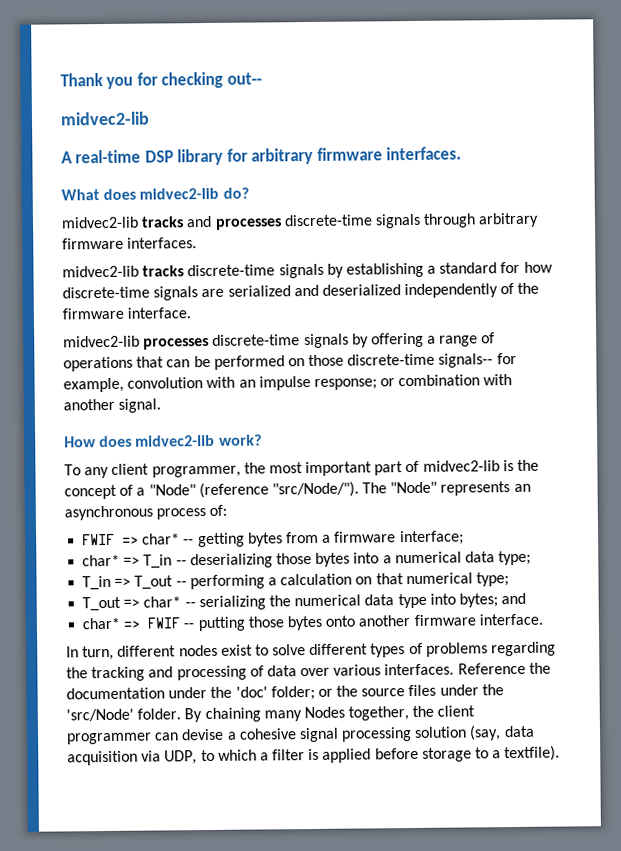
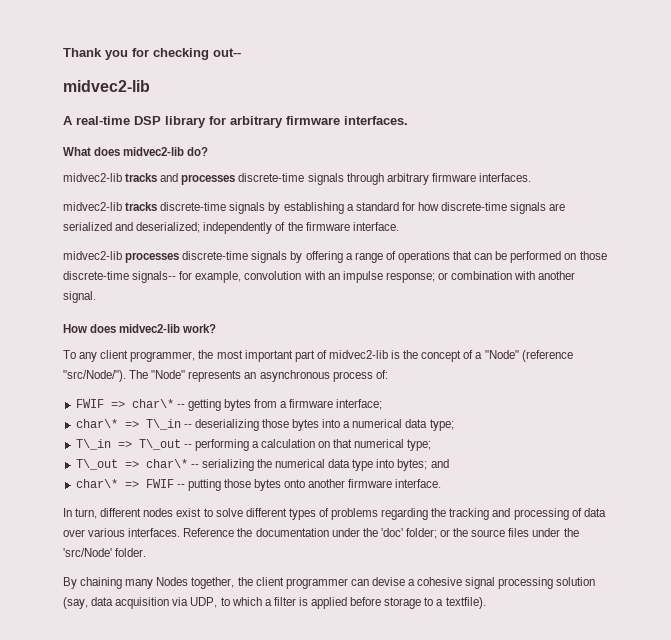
[321,284,401,296] deserialized -> [136,222,201,233] deserialized;
[142,533,181,545] char* -> [131,399,174,408] char\*
[82,554,173,569] char* => T_in -> [75,419,181,430] char\* => T\_in
[82,575,174,591] T_in => T_out -> [75,439,181,450] T\_in => T\_out
[82,596,182,612] T_out => char* -> [75,459,188,470] T\_out => char\*
[82,617,121,630] char* -> [75,479,118,488] char\*
(182, 714) none -> (147, 552) //

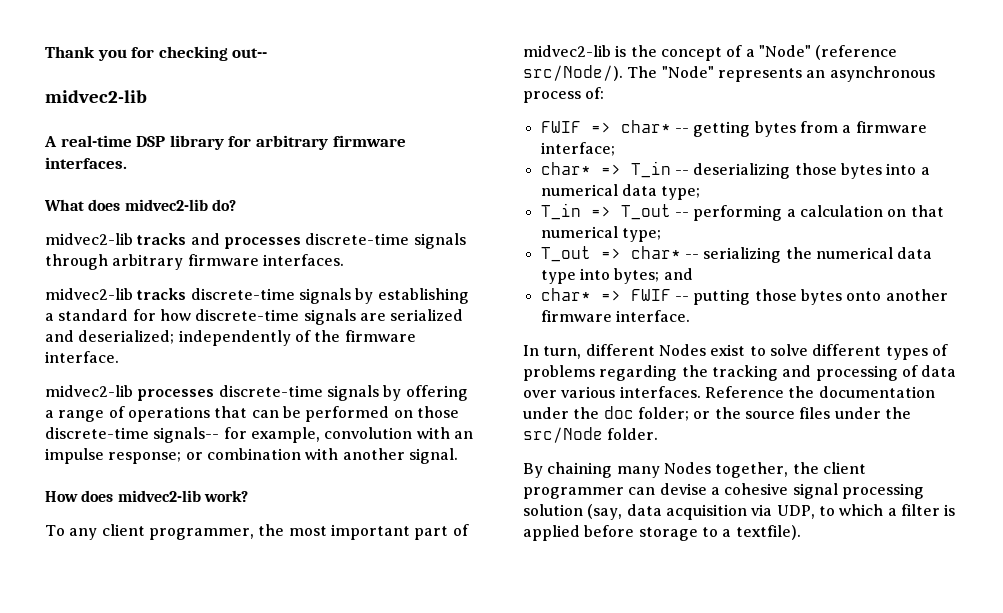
[63,370,126,382] "src/Node/"). -> [523,65,623,81] src/Node/).
[131,399,174,408] char\* -> [620,120,671,133] char*
[75,419,181,430] char\* => T\_in -> [540,161,671,178] char* => T_in
[75,439,181,450] T\_in => T\_out -> [540,203,671,220] T_in => T_out
[75,459,188,470] T\_out => char\* -> [540,246,681,262] T_out => char*
[75,479,118,488] char\* -> [540,288,591,301] char*
[143,508,174,517] nodes -> [658,344,706,356] Nodes
[380,528,403,537] 'doc' -> [603,406,634,419] doc
[63,548,112,557] 'src/Node' -> [523,427,603,443] src/Node

